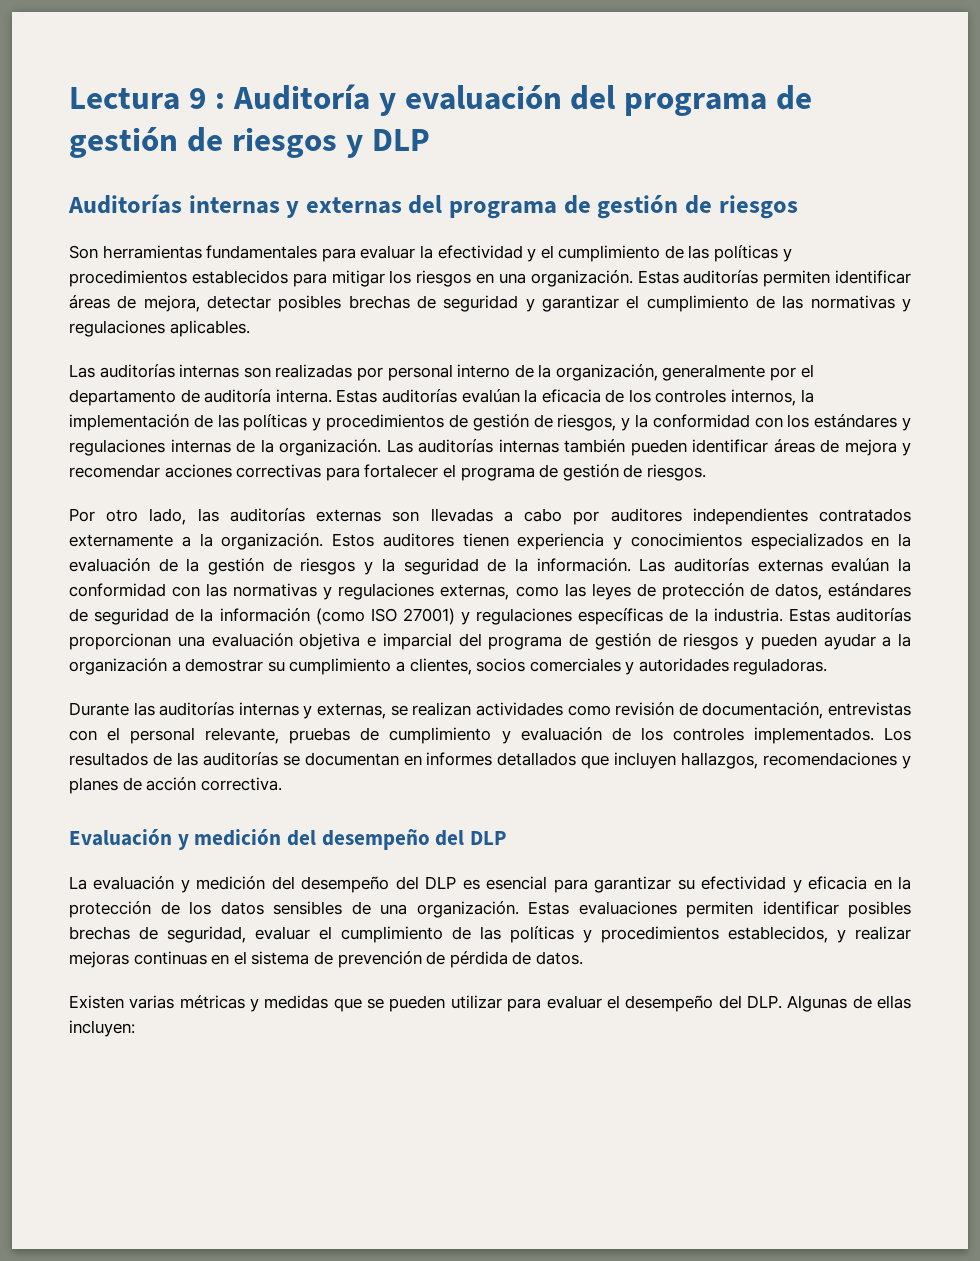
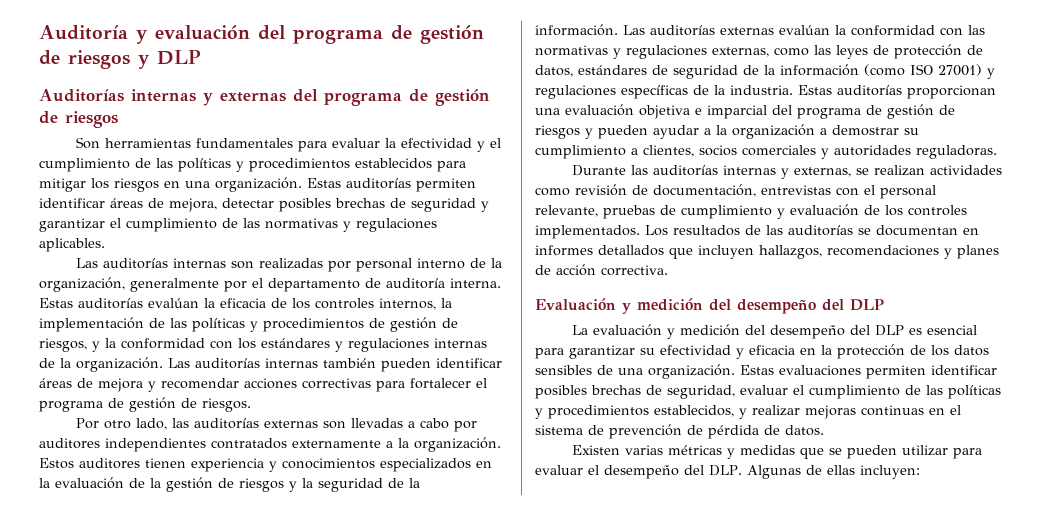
[69,87,225,110] Lectura 9 : -> (39, 32) none

